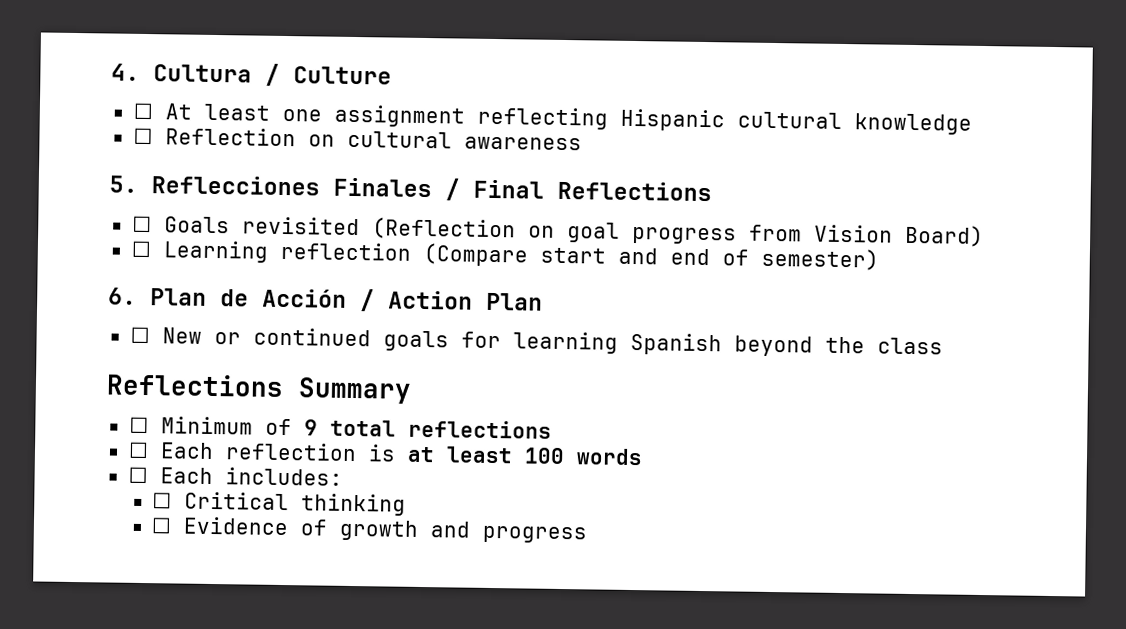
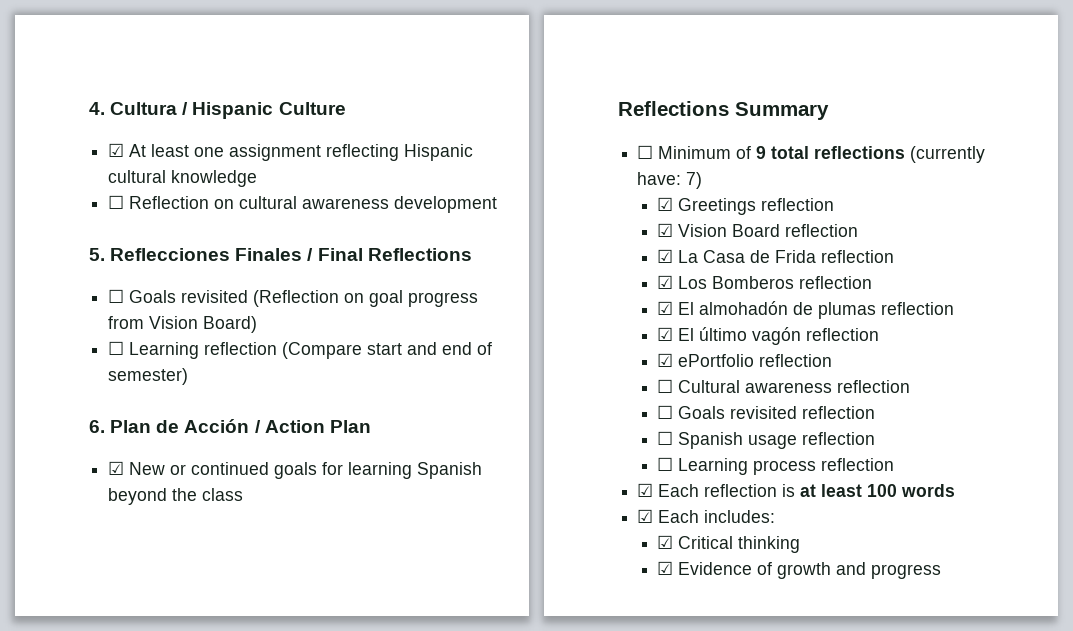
(280, 74) none -> [192,102,274,119] Hispanic
[132,102,153,120] ☐ -> [108,143,125,157] ☑
(582, 143) none -> [394,196,498,213] development
[129,326,150,344] ☐ -> [108,461,125,475] ☑
[127,441,149,459] // ☐ -> [910,146,986,163] [637,172,703,189] [657,197,835,215] [657,223,859,237] [657,249,895,263] [657,275,873,289] [657,301,955,319] [657,327,880,345] [657,353,833,367] [657,379,911,393] [657,405,876,419] [657,431,876,449] [657,457,895,475] [637,483,654,497] (currently have: 7) // ☑ Greetings reflection // ☑ Vision Board reflection // ☑ La Casa de Frida reflection // ☑ Los Bomberos reflection // ☑ El almohadón de plumas reflection // ☑ El último vagón reflection // ☑ ePortfolio reflection // ☐ Cultural awareness reflection // ☐ Goals revisited reflection // ☐ Spanish usage reflection // ☐ Learning process reflection // ☑
[127,466,148,484] ☐ -> [637,509,654,523] ☑
[152,492,173,509] ☐ -> [657,535,674,549] ☑
[151,517,173,534] ☐ -> [657,561,674,575] ☑

